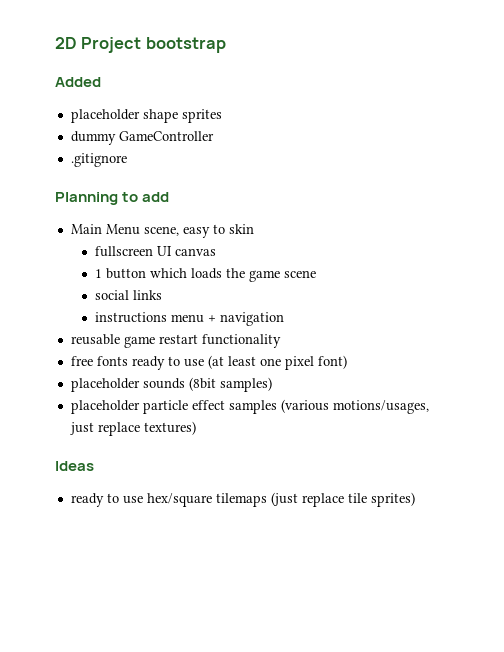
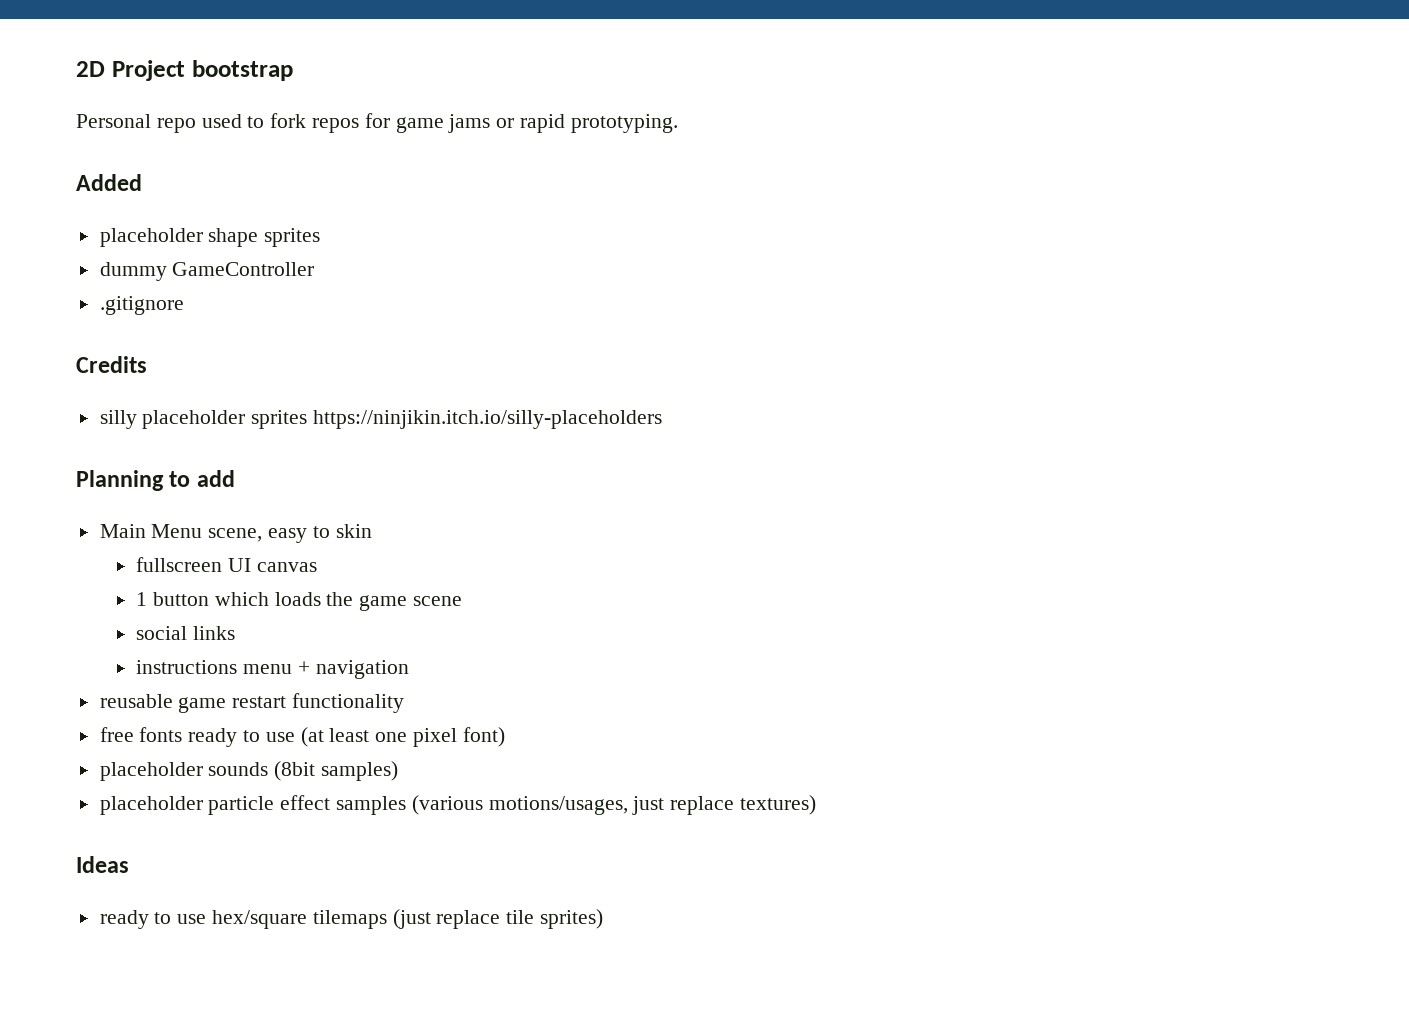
(226, 45) none -> [76,113,678,133] // Personal repo used to fork repos for game jams or rapid prototyping.
(127, 160) none -> [76,356,147,373] [99,410,663,429] // Credits // silly placeholder sprites https://ninjikin.itch.io/silly-placeholders

